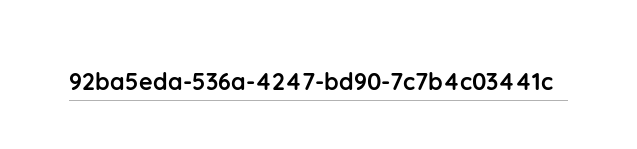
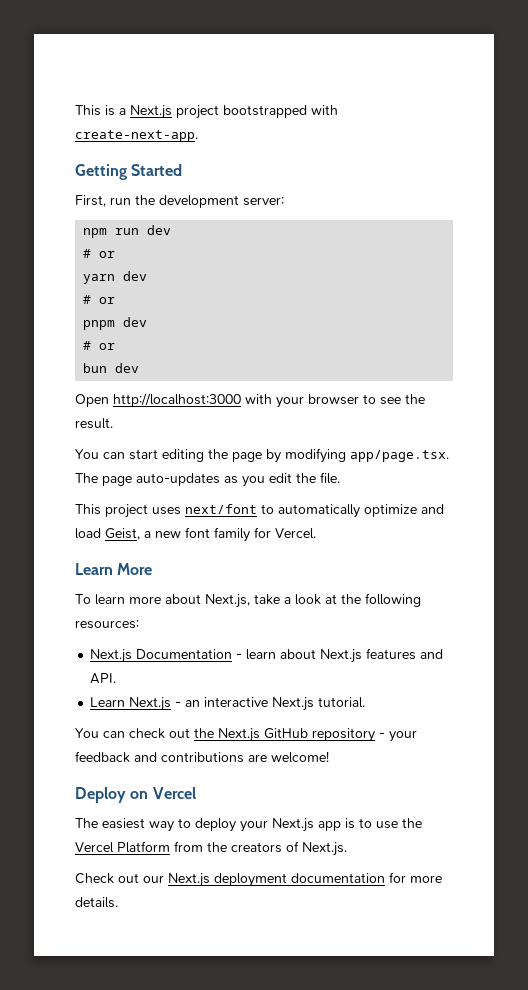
[69,72,553,90] 92ba5eda-536a-4247-bd90-7c7b4c03441c -> [75,105,338,119] [75,130,198,142] [75,164,183,180] [75,195,284,208] [83,225,172,238] [83,249,116,258] [83,271,148,284] [83,295,116,304] [83,317,148,330] [83,341,116,350] [83,363,140,373] [75,393,425,408] [75,418,113,429] [75,448,449,463] [75,472,340,487] [75,504,444,518] [75,527,316,542] [75,563,153,575] [75,593,421,608] [75,620,139,629] [90,648,444,663] [90,673,117,684] [90,697,366,711] [75,728,417,742] [75,751,329,763] [75,787,196,803] [75,818,422,832] [75,841,347,856] [75,872,442,887] [75,897,118,908] This is a Next.js project bootstrapped with create-next-app. // Getting Started // First, run the development server: // npm run dev // # or // yarn dev // # or // pnpm dev // # or // bun dev // Open http://localhost:3000 with your browser to see the result. // You can start editing the page by modifying app/page.tsx. The page auto-updates as you edit the file. // This project uses next/font to automatically optimize and load Geist, a new font family for Vercel. // Learn More // To learn more about Next.js, take a look at the following resources: // Next.js Documentation - learn about Next.js features and API. // Learn Next.js - an interactive Next.js tutorial. // You can check out the Next.js GitHub repository - your feedback and contributions are welcome! // Deploy on Vercel // The easiest way to deploy your Next.js app is to use the Vercel Platform from the creators of Next.js. // Check out our Next.js deployment documentation for more details.

